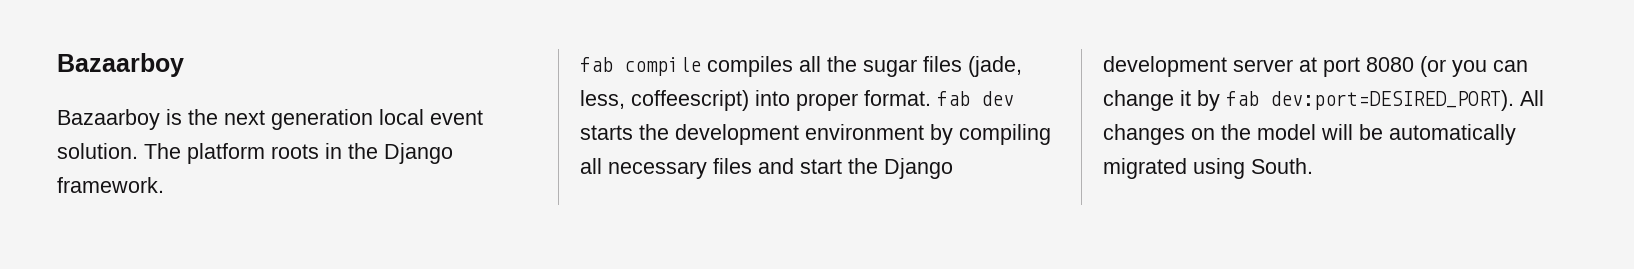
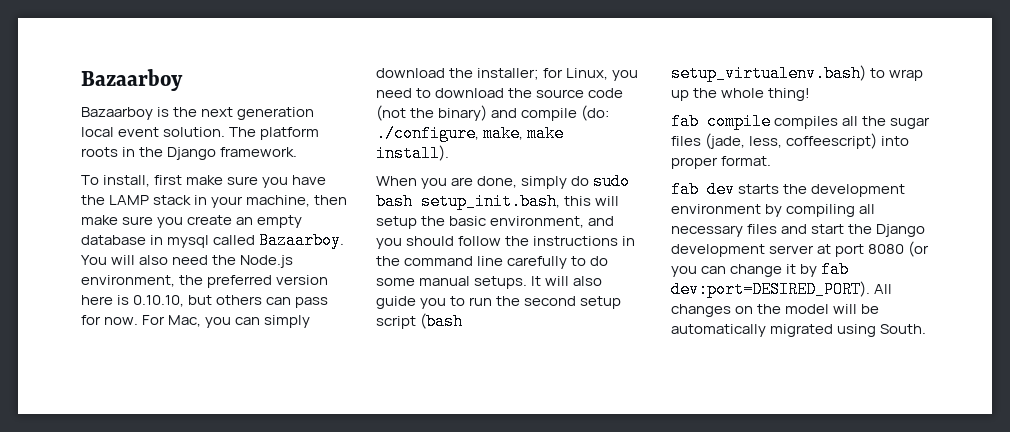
(164, 185) none -> [81,175,327,188] [81,195,348,208] [81,215,303,228] [81,232,345,249] [81,255,294,268] [81,275,329,288] [81,295,329,308] [81,315,311,328] [376,68,639,81] [376,88,624,98] [376,105,610,121] [376,125,565,142] [376,145,449,162] [376,173,631,190] [376,193,620,210] [376,216,615,229] [376,236,636,249] [376,256,609,269] [376,276,603,289] [376,296,622,309] [376,313,464,330] [671,65,924,82] [671,88,811,101] // To install, first make sure you have the LAMP stack in your machine, then make sure you create an empty database in mysql called Bazaarboy. You will also need the Node.js environment, the preferred version here is 0.10.10, but others can pass for now. For Mac, you can simply download the installer; for Linux, you need to download the source code (not the binary) and compile (do: ./configure, make, make install). // When you are done, simply do sudo bash setup_init.bash, this will setup the basic environment, and you should follow the instructions in the command line carefully to do some manual setups. It will also guide you to run the second setup script (bash setup_virtualenv.bash) to wrap up the whole thing!
(931, 98) none -> (772, 161) //

